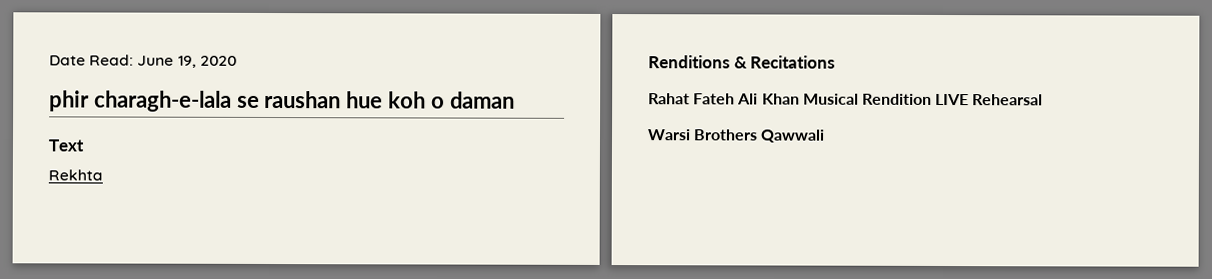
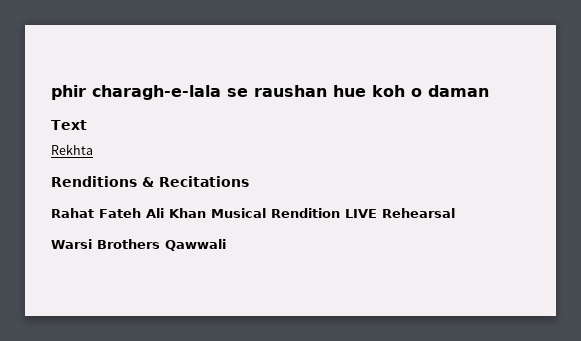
[49,54,237,68] Date Read: June 19, 2020 // -> (51, 92) none

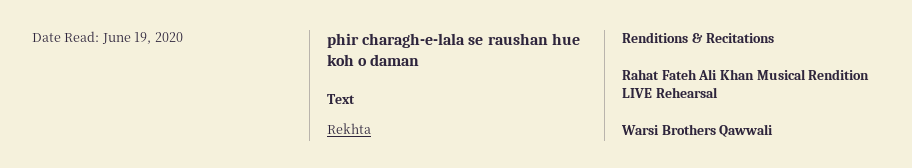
(51, 92) none -> [32,31,183,44] Date Read: June 19, 2020 //

